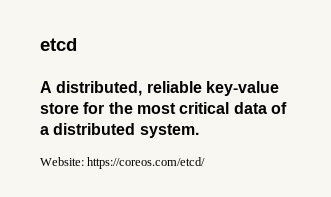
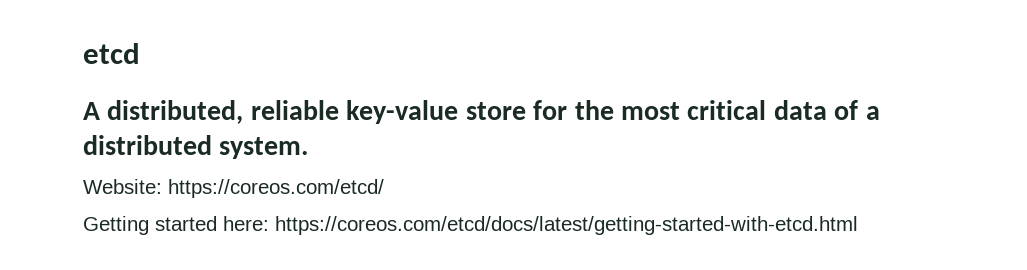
(206, 163) none -> [83,216,858,235] // Getting started here: https://coreos.com/etcd/docs/latest/getting-started-with-etcd.html

